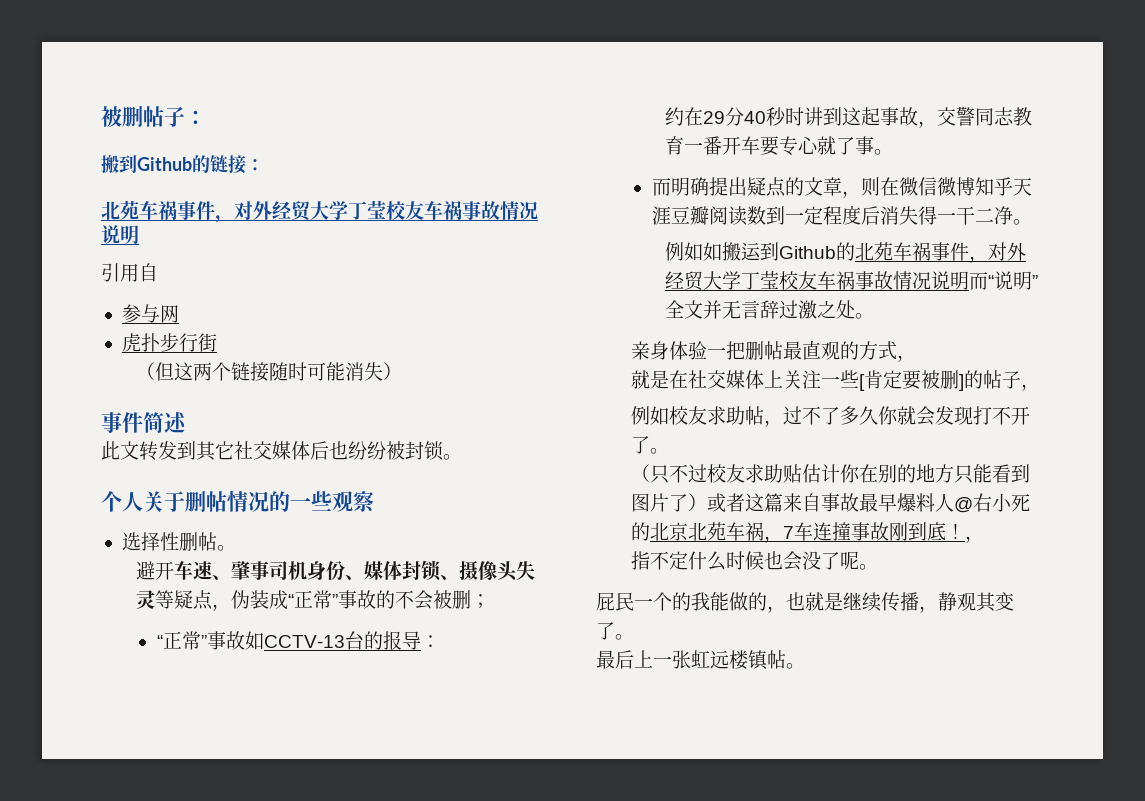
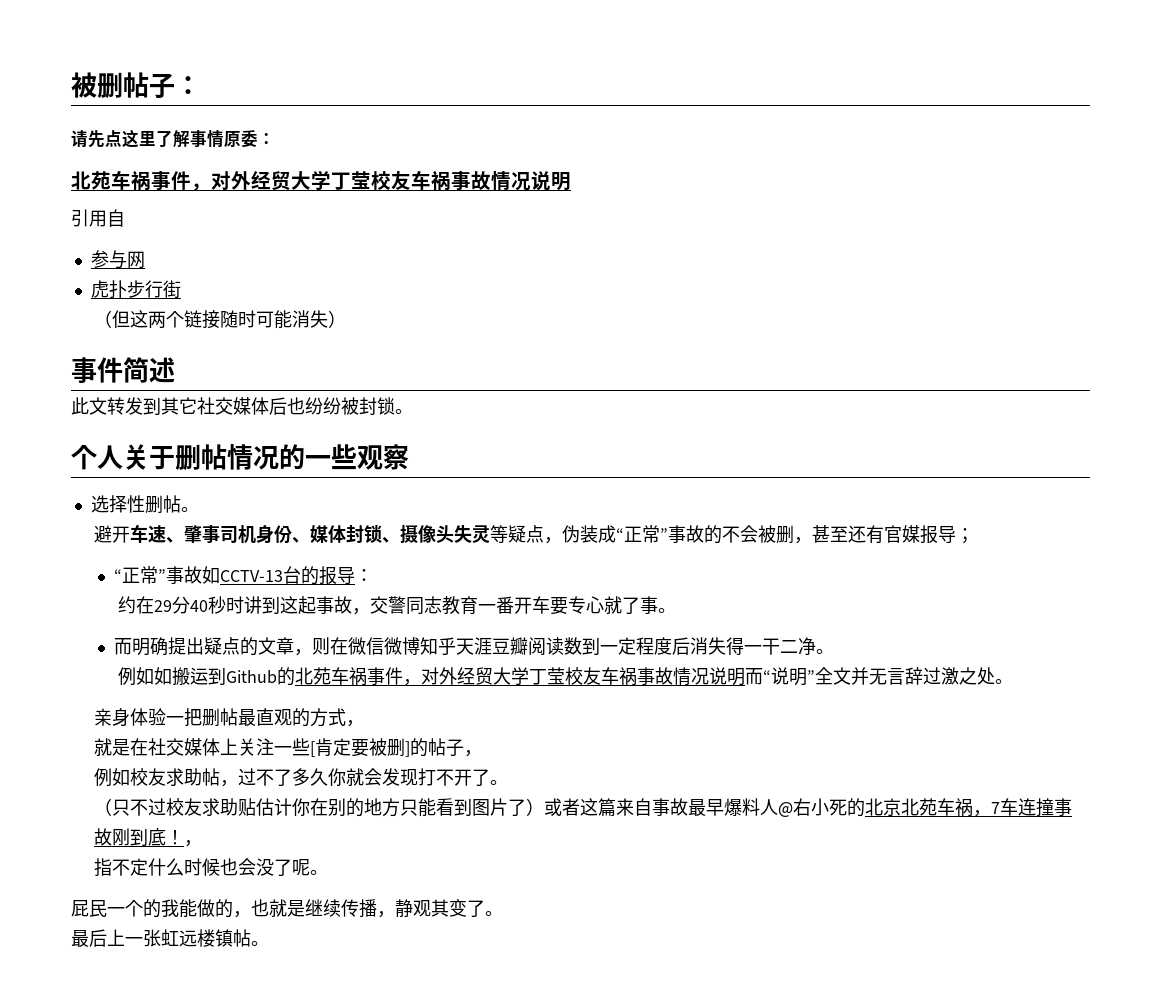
[101,155,246,174] 搬到Github的链接 -> [71,129,258,148] 请先点这里了解事情原委
(471, 599) none -> [794,525,957,544] ，甚至还有官媒报导

